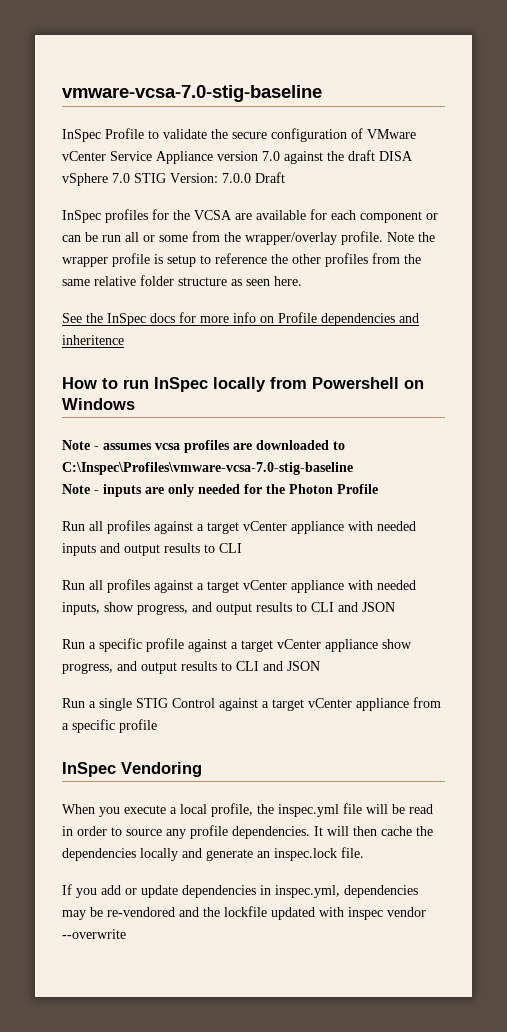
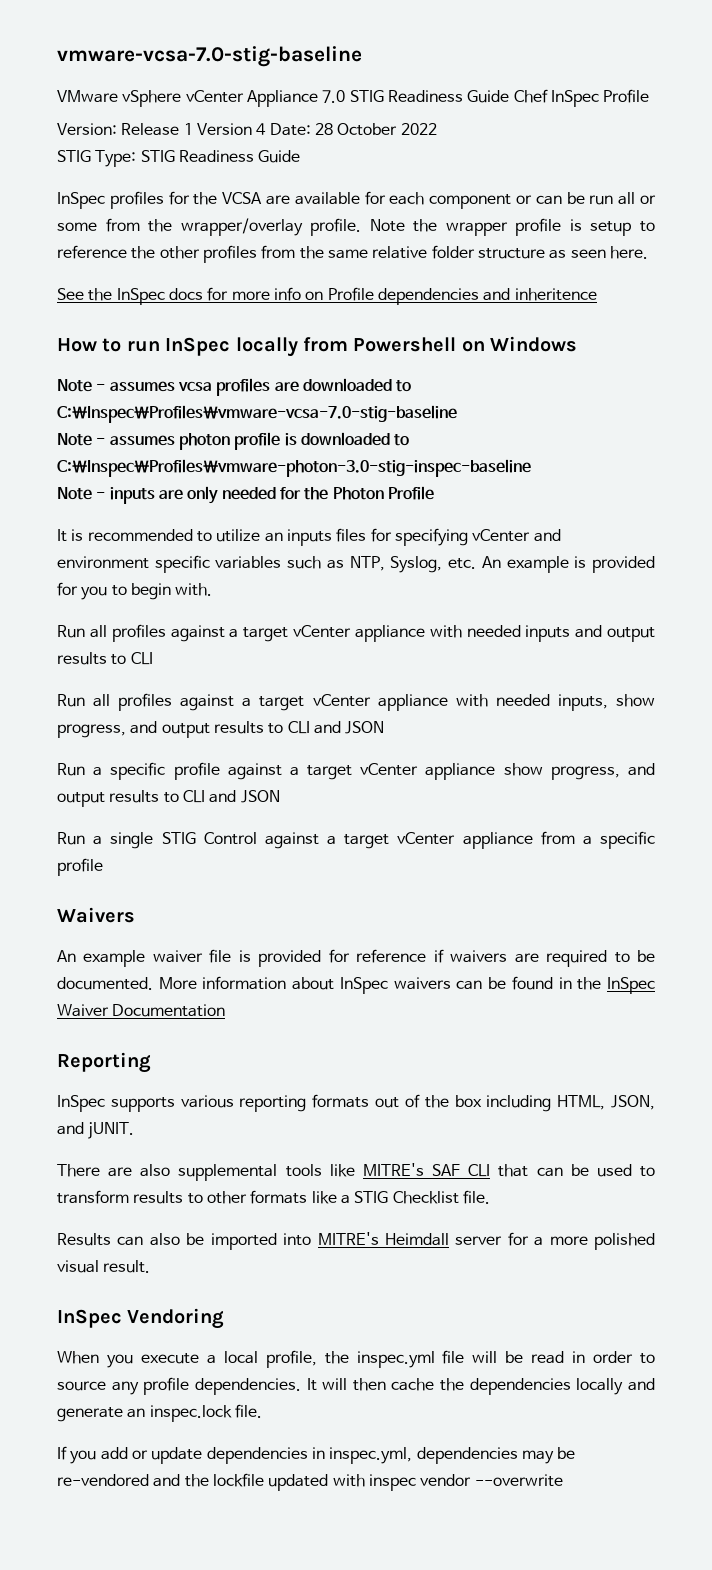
[62,128,416,142] [62,150,413,164] [62,172,285,186] InSpec Profile to validate the secure configuration of VMware vCenter Service Appliance version 7.0 against the draft DISA vSphere 7.0 STIG Version: 7.0.0 Draft -> [57,89,650,107] [57,123,437,136] [57,150,301,167] VMware vSphere vCenter Appliance 7.0 STIG Readiness Guide Chef InSpec Profile // Version: Release 1 Version 4 Date: 28 October 2022 // STIG Type: STIG Readiness Guide
(353, 468) none -> [57,432,410,450] [57,459,531,477] // Note - assumes photon profile is downloaded to C:\Inspec\Profiles\vmware-photon-3.0-stig-inspec-baseline
(378, 489) none -> [57,528,561,546] [57,555,656,573] [57,582,213,600] // It is recommended to utilize an inputs files for specifying vCenter and environment specific variables such as NTP, Syslog, etc. An example is provided for you to begin with.
(157, 726) none -> [57,907,135,923] [57,949,655,967] [57,976,656,994] [57,1004,226,1017] [57,1052,151,1073] [57,1094,655,1112] [57,1122,135,1139] [57,1163,655,1181] [57,1190,490,1204] [57,1232,656,1250] [57,1260,151,1273] // Waivers // An example waiver file is provided for reference if waivers are required to be documented. More information about InSpec waivers can be found in the InSpec Waiver Documentation // Reporting // InSpec supports various reporting formats out of the box including HTML, JSON, and jUNIT. // There are also supplemental tools like MITRE's SAF CLI that can be used to transform results to other formats like a STIG Checklist file. // Results can also be imported into MITRE's Heimdall server for a more polished visual result.

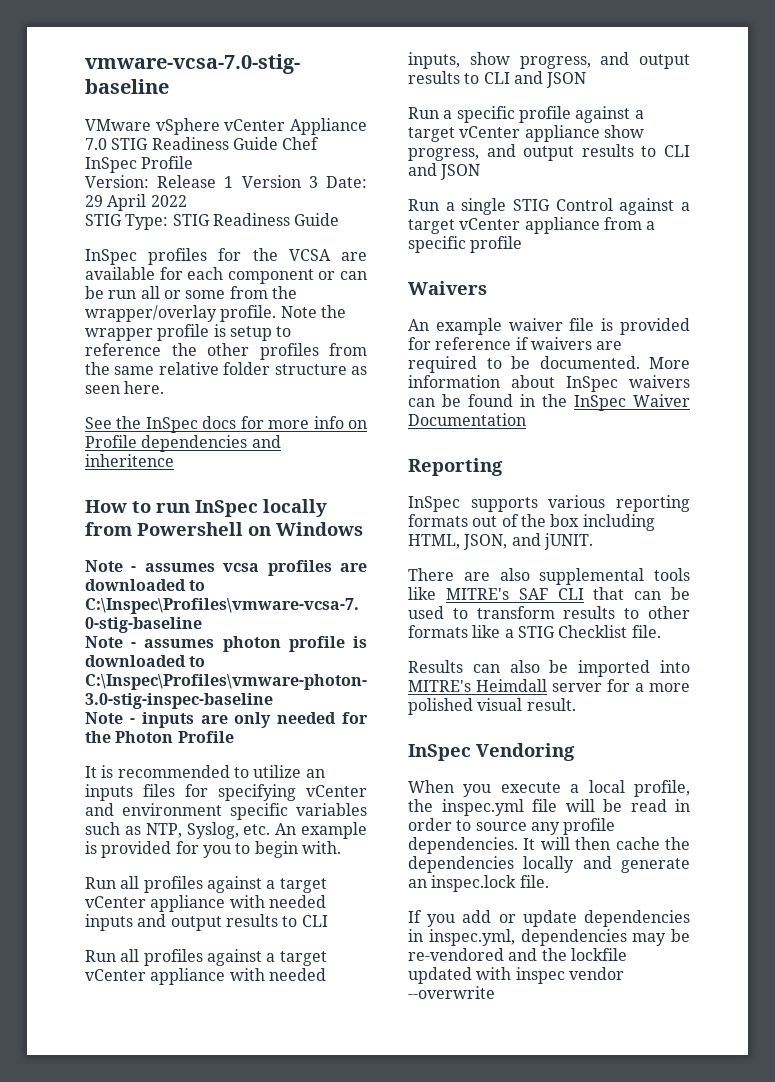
[256,123,398,136] 4 Date: 28 October -> [308,176,367,188] [85,194,147,211] 3 Date: 29 April

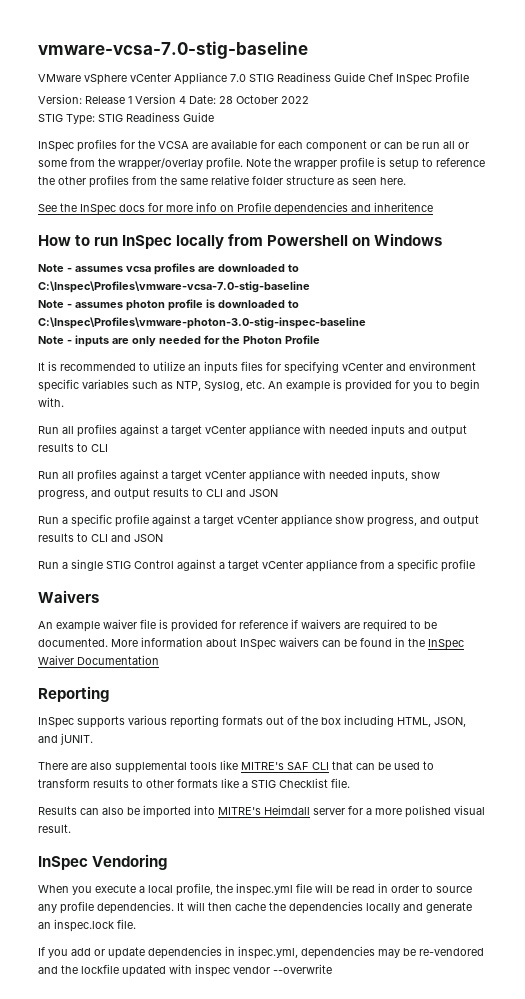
[308,176,367,188] [85,194,147,211] 3 Date: 29 April -> [179,95,278,104] 4 Date: 28 October

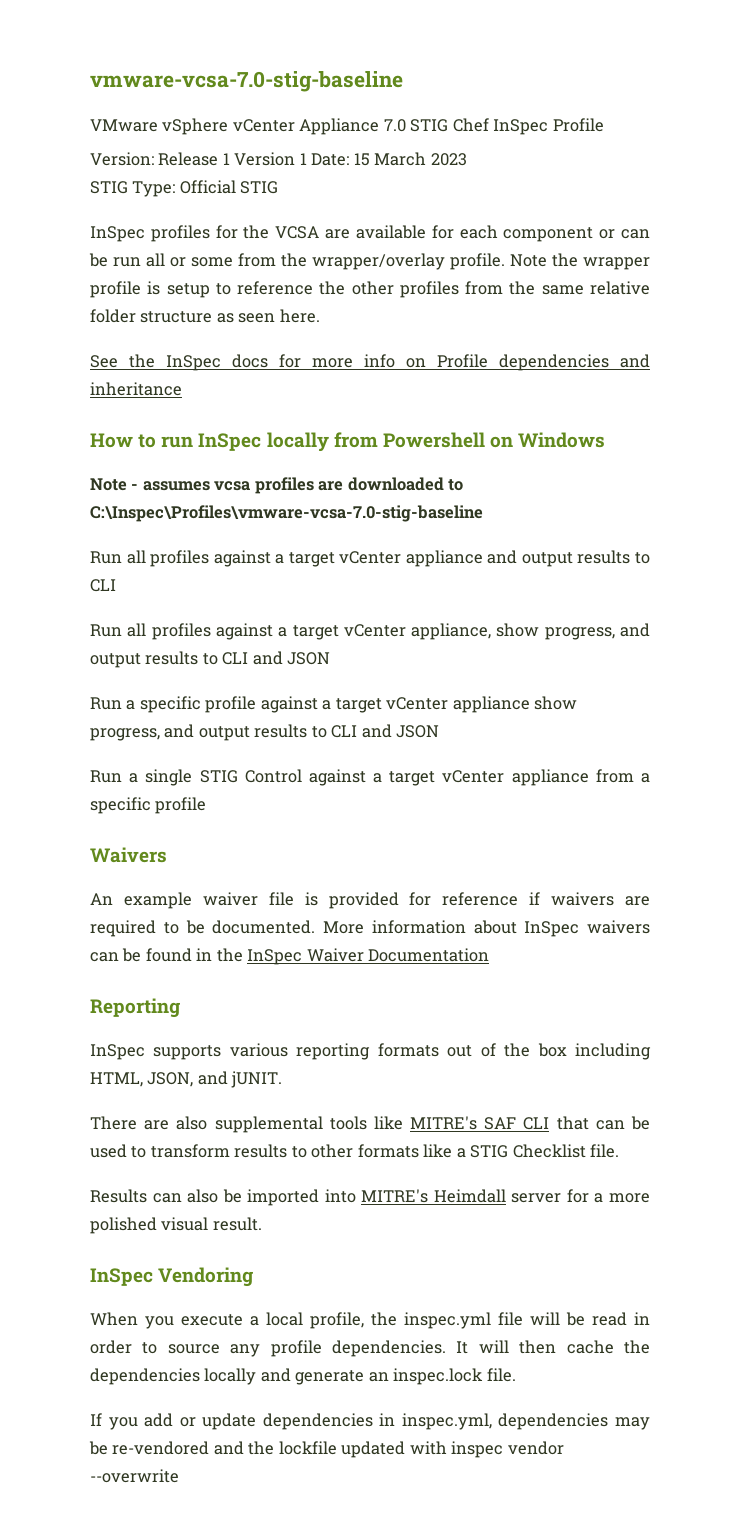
[277,72,365,82] Readiness Guide -> (449, 125) none
[179,95,309,104] 4 Date: 28 October 2022 -> [299,152,467,166] 1 Date: 15 March 2023
[98,112,214,122] STIG Readiness Guide -> [179,180,279,194] Official STIG
[374,202,433,212] inheritence -> [90,382,182,396] inheritance
[38,299,299,311] [38,317,366,329] [38,335,320,347] [38,361,476,374] [38,379,480,392] [38,397,64,407] [38,424,405,437] // Note - assumes photon profile is downloaded to C:\Inspec\Profiles\vmware-photon-3.0-stig-inspec-baseline // Note - inputs are only needed for the Photon Profile // It is recommended to utilize an inputs files for specifying vCenter and environment specific variables such as NTP, Syslog, etc. An example is provided for you to begin with. // Run all profiles against a target vCenter appliance with needed inputs -> [90,550,483,567] // Run all profiles against a target vCenter appliance
[249,469,408,482] appliance with needed inputs, -> [411,623,492,640] appliance,

